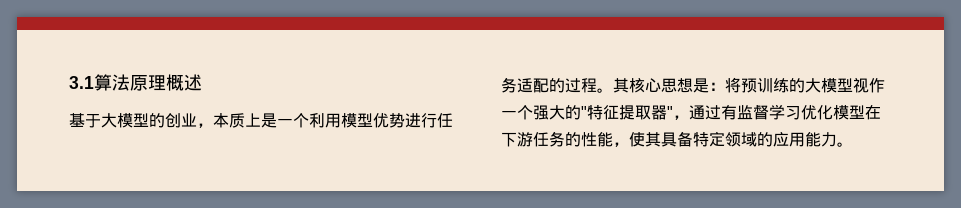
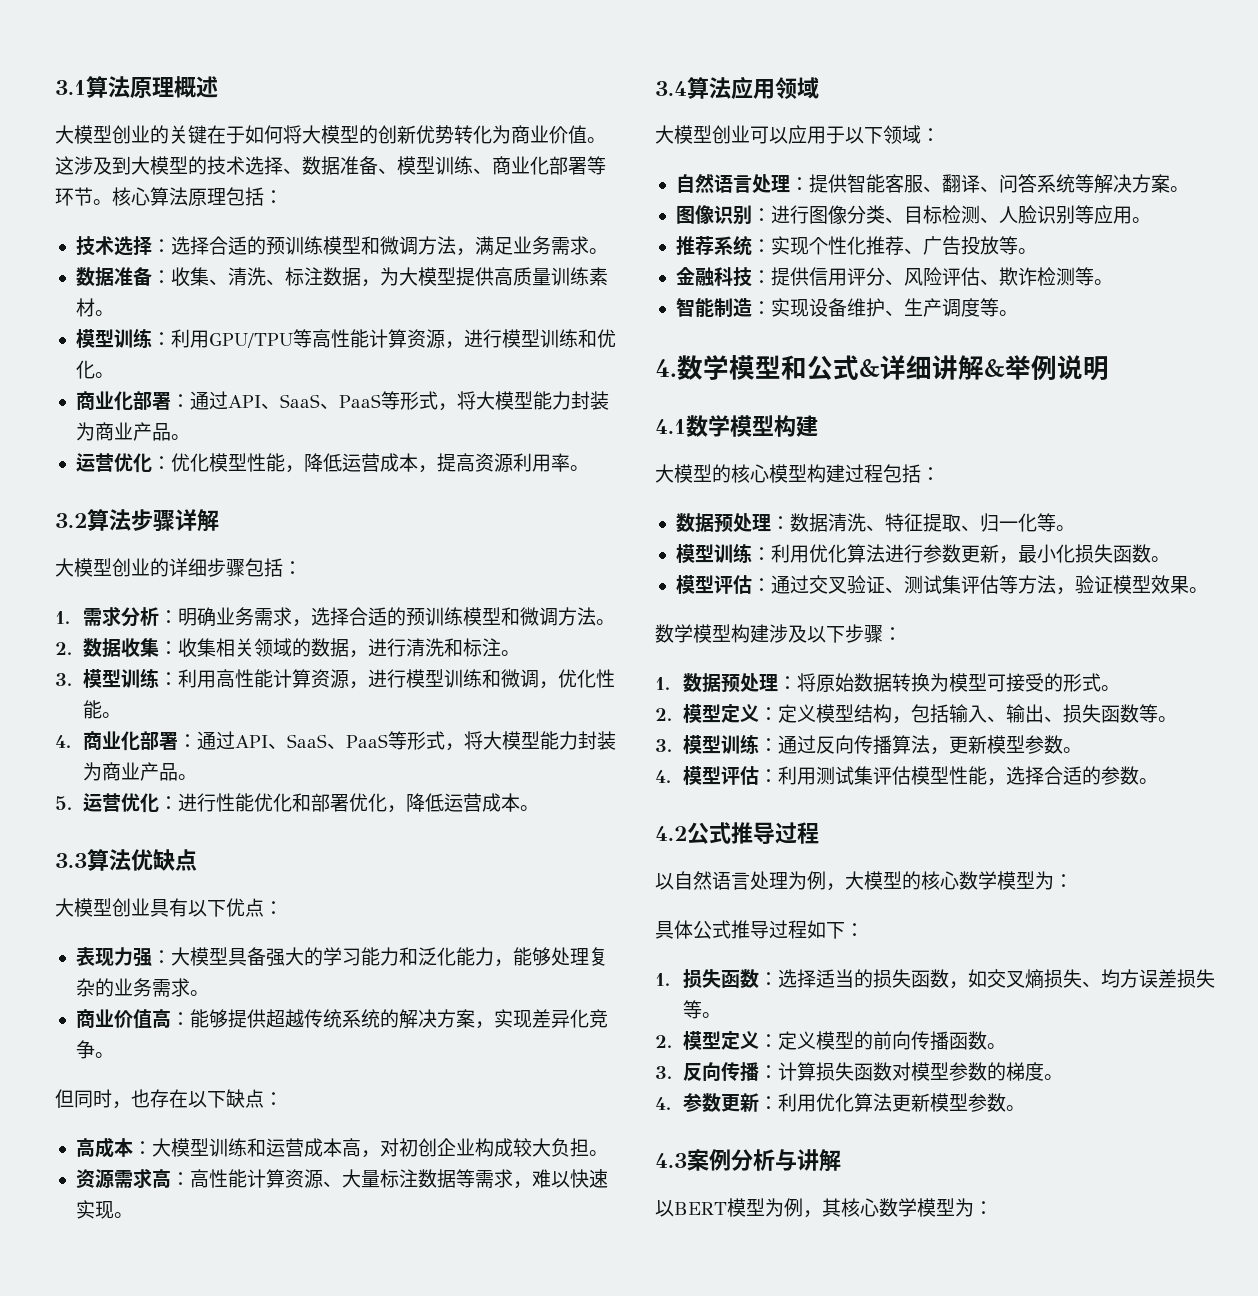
[69,113,453,128] [501,77,885,93] [501,104,881,120] [501,131,853,147] 基于大模型的创业，本质上是一个利用模型优势进行任务适配的过程。其核心思想是：将预训练的大模型视作一个强大的"特征提取器"，通过有监督学习优化模型在下游任务的性能，使其具备特定领域的应用能力。 -> [55,125,606,144] [55,156,606,175] [55,187,283,206] [75,236,608,256] [75,267,608,287] [75,298,114,317] [75,328,616,349] [75,360,114,379] [75,391,609,411] [75,422,190,441] [75,453,589,473] [55,509,219,532] [55,558,302,577] [55,606,616,627] [55,638,521,658] [55,668,616,689] [83,700,122,719] [55,731,617,751] [83,762,198,781] [55,793,540,813] [55,849,197,871] [55,898,283,917] [75,947,608,967] [75,978,209,997] [75,1009,608,1029] [75,1040,114,1059] [55,1089,283,1109] [75,1137,608,1158] [75,1168,608,1189] [75,1200,133,1219] [655,76,819,100] [655,125,940,144] [675,173,1189,194] [675,205,1151,225] [675,235,1037,256] [675,267,1113,287] [675,298,1018,317] [655,355,1109,381] [655,415,818,437] [655,464,940,483] [675,513,1075,533] [675,543,1170,564] [675,575,1208,595] [655,624,902,643] [655,673,1121,693] [655,704,1178,724] [655,734,1083,755] [655,766,1159,786] [655,822,819,844] [655,871,1073,891] [655,920,864,939] [655,969,1216,989] [683,1000,722,1019] [655,1031,1007,1051] [655,1062,1064,1081] [655,1093,1026,1112] [655,1149,841,1172] [655,1198,993,1218] 大模型创业的关键在于如何将大模型的创新优势转化为商业价值。这涉及到大模型的技术选择、数据准备、模型训练、商业化部署等环节。核心算法原理包括： // 技术选择：选择合适的预训练模型和微调方法，满足业务需求。 // 数据准备：收集、清洗、标注数据，为大模型提供高质量训练素材。 // 模型训练：利用GPU/TPU等高性能计算资源，进行模型训练和优化。 // 商业化部署：通过API、SaaS、PaaS等形式，将大模型能力封装为商业产品。 // 运营优化：优化模型性能，降低运营成本，提高资源利用率。 // 3.2算法步骤详解 // 大模型创业的详细步骤包括： // 1.需求分析：明确业务需求，选择合适的预训练模型和微调方法。 // 2.数据收集：收集相关领域的数据，进行清洗和标注。 // 3.模型训练：利用高性能计算资源，进行模型训练和微调，优化性能。 // 4.商业化部署：通过API、SaaS、PaaS等形式，将大模型能力封装为商业产品。 // 5.运营优化：进行性能优化和部署优化，降低运营成本。 // 3.3算法优缺点 // 大模型创业具有以下优点： // 表现力强：大模型具备强大的学习能力和泛化能力，能够处理复杂的业务需求。 // 商业价值高：能够提供超越传统系统的解决方案，实现差异化竞争。 // 但同时，也存在以下缺点： // 高成本：大模型训练和运营成本高，对初创企业构成较大负担。 // 资源需求高：高性能计算资源、大量标注数据等需求，难以快速实现。 // 3.4算法应用领域 // 大模型创业可以应用于以下领域： // 自然语言处理：提供智能客服、翻译、问答系统等解决方案。 // 图像识别：进行图像分类、目标检测、人脸识别等应用。 // 推荐系统：实现个性化推荐、广告投放等。 // 金融科技：提供信用评分、风险评估、欺诈检测等。 // 智能制造：实现设备维护、生产调度等。 // 4.数学模型和公式&详细讲解&举例说明 // 4.1数学模型构建 // 大模型的核心模型构建过程包括： // 数据预处理：数据清洗、特征提取、归一化等。 // 模型训练：利用优化算法进行参数更新，最小化损失函数。 // 模型评估：通过交叉验证、测试集评估等方法，验证模型效果。 // 数学模型构建涉及以下步骤： // 1.数据预处理：将原始数据转换为模型可接受的形式。 // 2.模型定义：定义模型结构，包括输入、输出、损失函数等。 // 3.模型训练：通过反向传播算法，更新模型参数。 // 4.模型评估：利用测试集评估模型性能，选择合适的参数。 // 4.2公式推导过程 // 以自然语言处理为例，大模型的核心数学模型为： // 具体公式推导过程如下： // 1.损失函数：选择适当的损失函数，如交叉熵损失、均方误差损失等。 // 2.模型定义：定义模型的前向传播函数。 // 3.反向传播：计算损失函数对模型参数的梯度。 // 4.参数更新：利用优化算法更新模型参数。 // 4.3案例分析与讲解 // 以BERT模型为例，其核心数学模型为：

